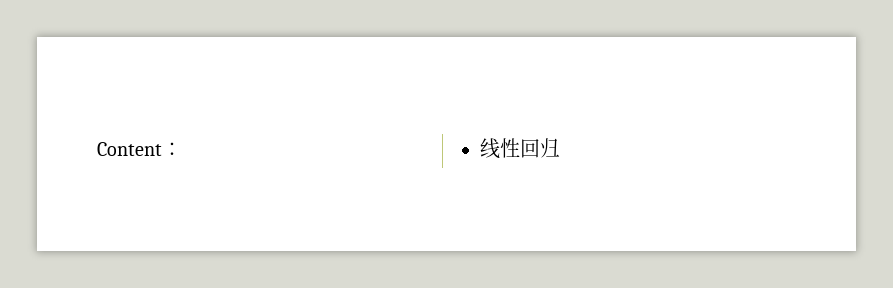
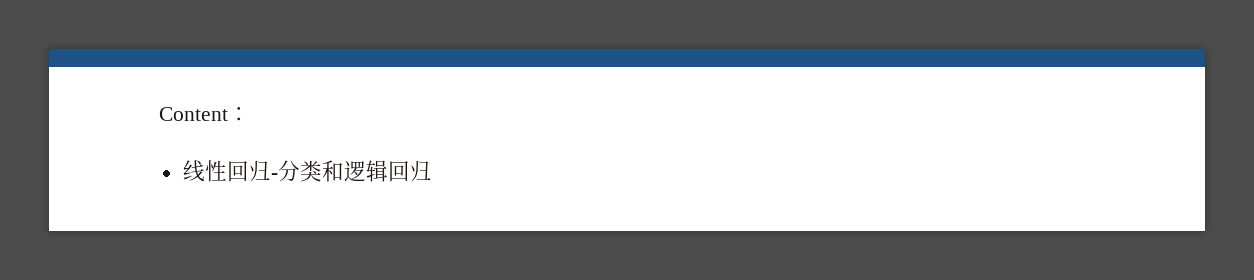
(560, 148) none -> [270,160,432,182] -分类和逻辑回归

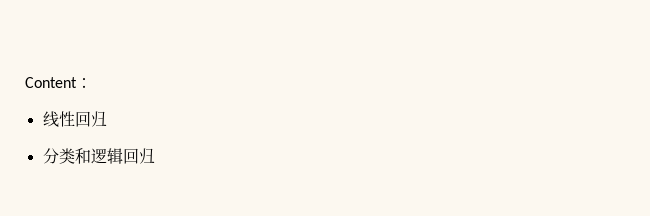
[270,173,278,179] - -> (107, 119) //

